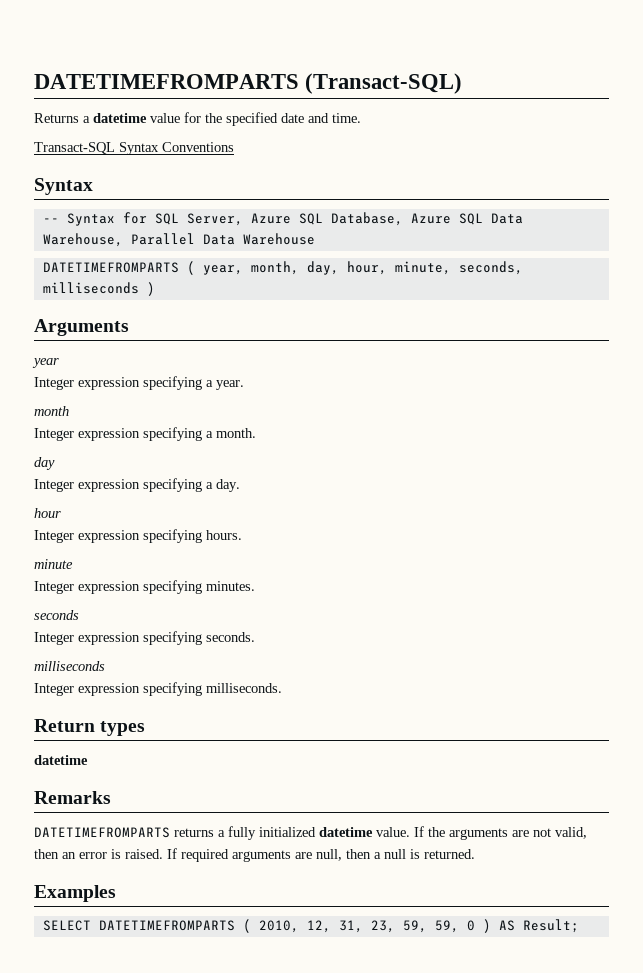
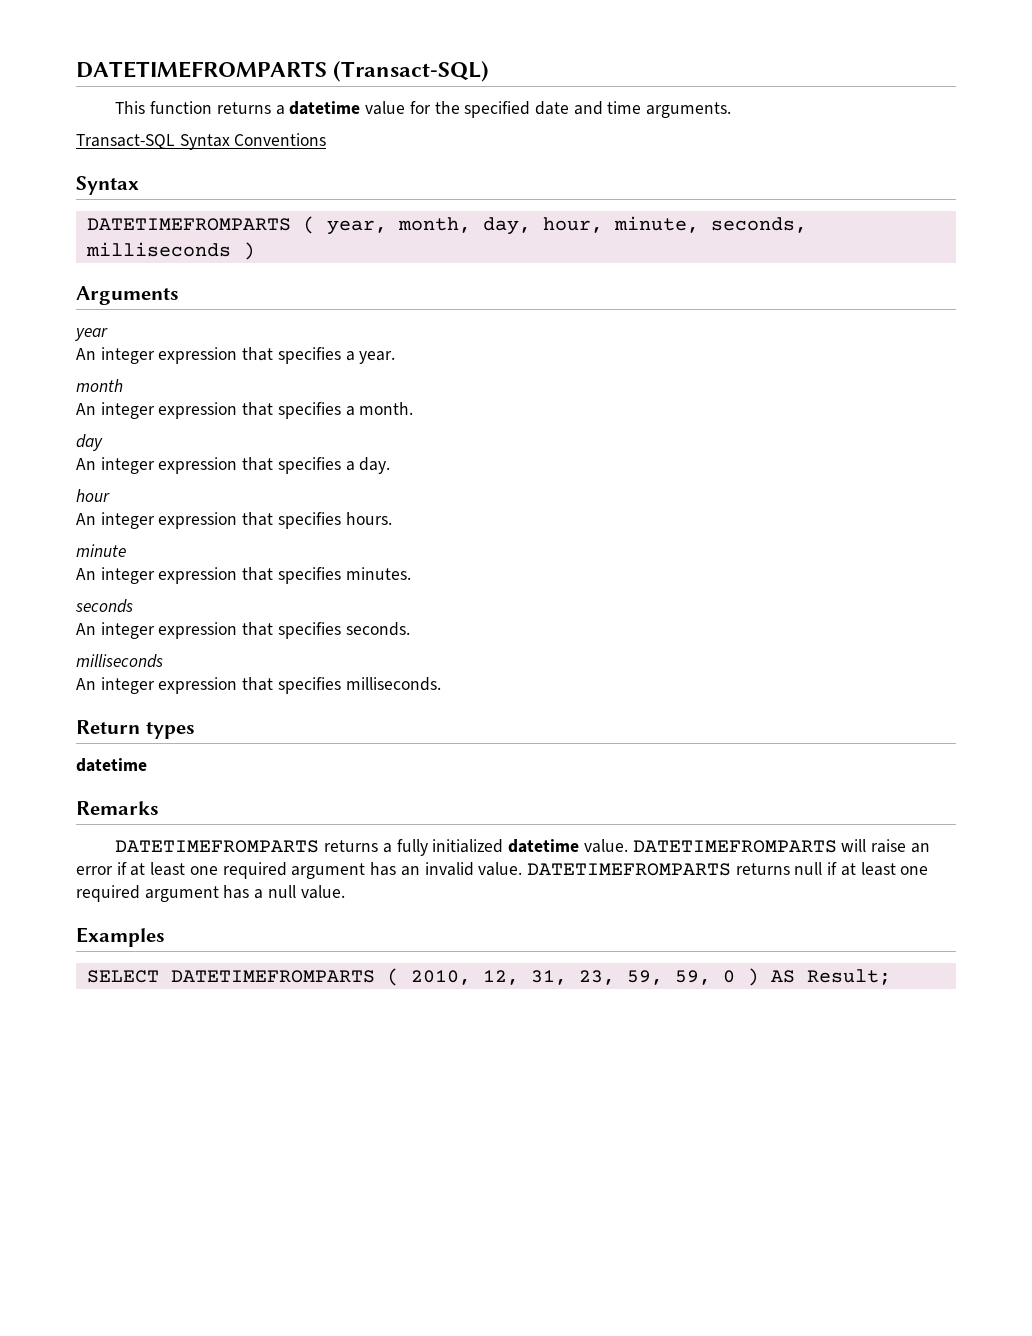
[34,113,79,123] Returns -> [115,101,271,114] This function returns
[332,113,361,123] time. -> [607,101,732,118] time arguments.
[42,212,523,226] [42,233,315,247] // -- Syntax for SQL Server, Azure SQL Database, Azure SQL Data Warehouse, Parallel Data Warehouse -> (139, 185) none
[34,376,244,390] [34,406,69,416] [34,427,256,441] [34,457,55,470] [34,478,240,492] [34,508,61,518] [34,529,242,543] [34,559,73,569] [34,580,255,594] [34,610,79,620] [34,631,255,645] [34,661,105,671] [34,682,202,696] Integer expression specifying a year. // month // Integer expression specifying a month. // day // Integer expression specifying a day. // hour // Integer expression specifying hours. // minute // Integer expression specifying minutes. // seconds // Integer expression specifying seconds. // milliseconds // Integer expression specifying -> [76,347,396,364] [76,379,123,392] [76,402,414,419] [76,434,103,451] [76,457,391,474] [76,489,110,502] [76,512,392,529] [76,544,126,557] [76,567,411,584] [75,599,133,613] [76,622,410,639] [76,654,163,668] [76,677,341,694] An integer expression that specifies a year. // month // An integer expression that specifies a month. // day // An integer expression that specifies a day. // hour // An integer expression that specifies hours. // minute // An integer expression that specifies minutes. // seconds // An integer expression that specifies seconds. // milliseconds // An integer expression that specifies
[414,826,587,840] [34,848,475,862] If the arguments are not valid, then an error is raised. If required arguments are null, then a null is returned. -> [632,839,930,853] [76,862,929,879] [76,885,345,902] DATETIMEFROMPARTS will raise an error if at least one required argument has an invalid value. DATETIMEFROMPARTS returns null if at least one required argument has a null value.

